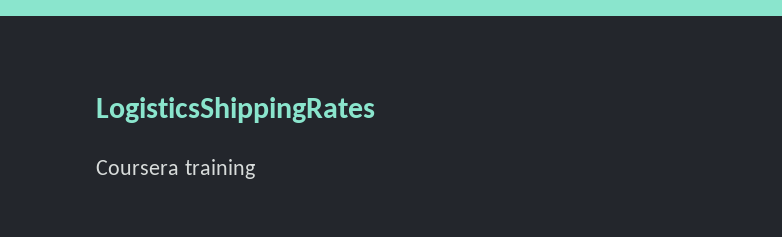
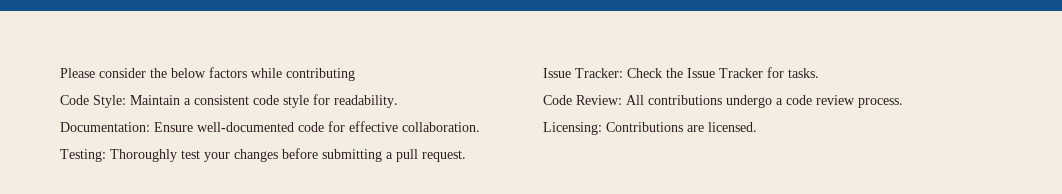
[96,97,375,123] [96,159,255,179] LogisticsShippingRates // Coursera training -> [60,67,355,81] [60,94,398,108] [60,121,480,132] [60,148,466,162] [543,67,819,78] [543,95,903,108] [543,122,757,135] Please consider the below factors while contributing // Code Style: Maintain a consistent code style for readability. // Documentation: Ensure well-documented code for effective collaboration. // Testing: Thoroughly test your changes before submitting a pull request. // Issue Tracker: Check the Issue Tracker for tasks. // Code Review: All contributions undergo a code review process. // Licensing: Contributions are licensed.

